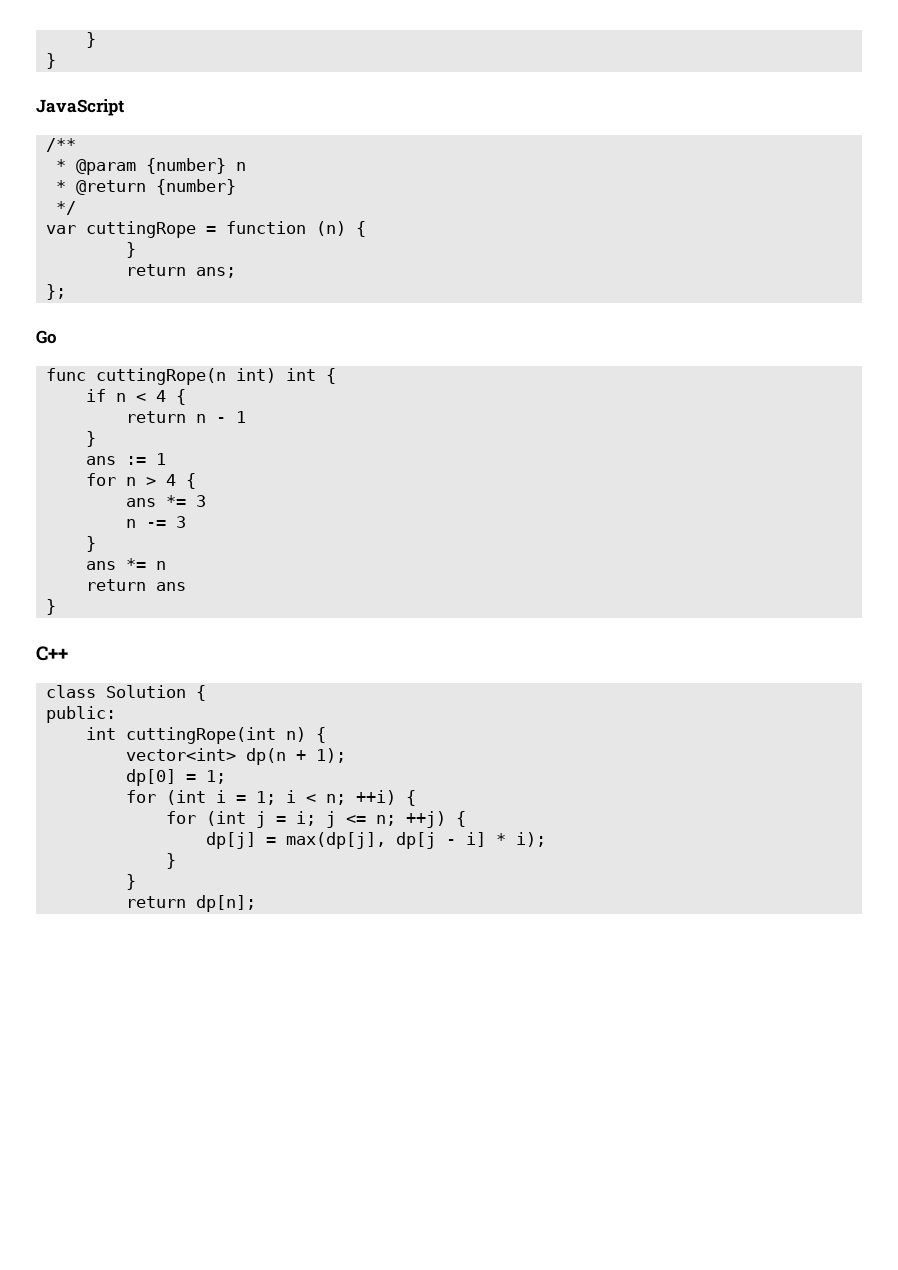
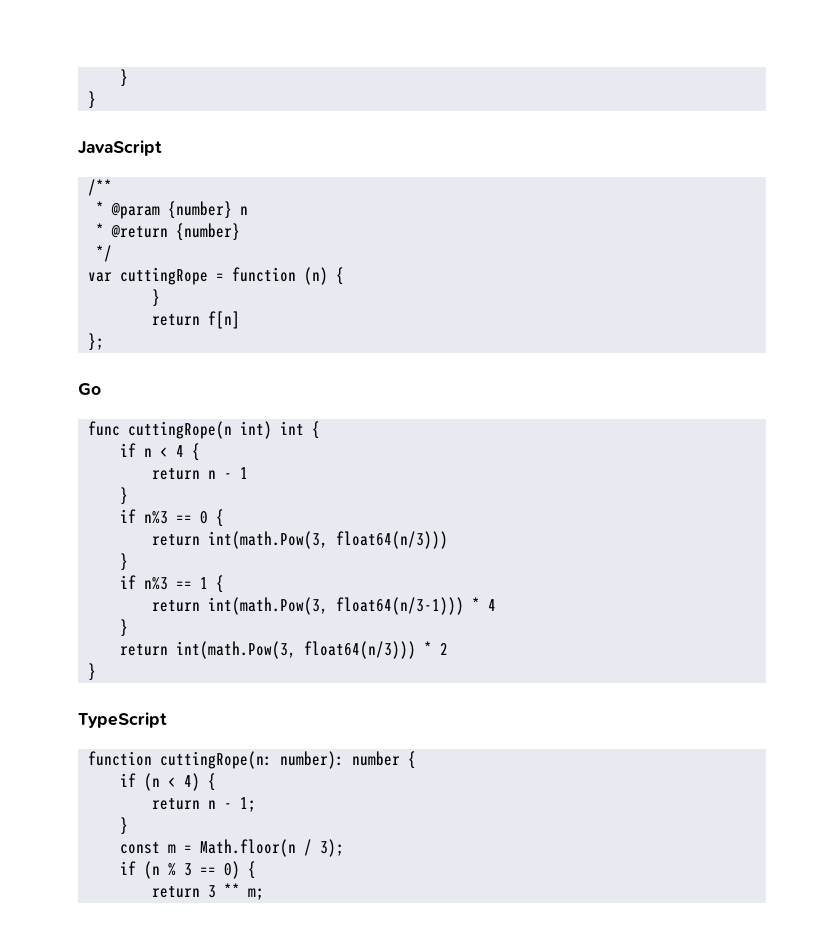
[196,267,237,278] ans; -> [208,311,241,329] f[n]
[86,453,167,465] [86,473,197,489] [126,495,207,507] [126,516,187,528] [86,536,97,552] [86,558,167,570] [86,579,187,591] [46,599,57,615] [36,646,68,661] [46,685,207,701] [46,706,117,723] [86,727,327,744] [126,748,347,765] [126,769,227,786] [126,790,417,806] [166,811,467,828] [206,832,547,849] [166,853,177,869] [126,874,137,890] [126,895,257,912] ans := 1 // for n > 4 { // ans *= 3 // n -= 3 // } // ans *= n // return ans // } // C++ // class Solution { // public: // int cuttingRope(int n) { // vector<int> dp(n + 1); // dp[0] = 1; // for (int i = 1; i < n; ++i) { // for (int j = i; j <= n; ++j) { // dp[j] = max(dp[j], dp[j - i] * i); // } // } // return dp[n]; -> [120,509,225,527] [152,531,449,549] [120,553,129,571] [120,575,225,593] [152,597,497,615] [120,619,129,637] [120,641,449,659] [88,663,97,681] [78,712,167,728] [88,751,417,769] [120,773,217,791] [152,797,257,812] [120,817,129,835] [120,839,345,857] [120,861,257,879] [152,883,265,900] if n%3 == 0 { // return int(math.Pow(3, float64(n/3))) // } // if n%3 == 1 { // return int(math.Pow(3, float64(n/3-1))) * 4 // } // return int(math.Pow(3, float64(n/3))) * 2 // } // TypeScript // function cuttingRope(n: number): number { // if (n < 4) { // return n - 1; // } // const m = Math.floor(n / 3); // if (n % 3 == 0) { // return 3 ** m;

